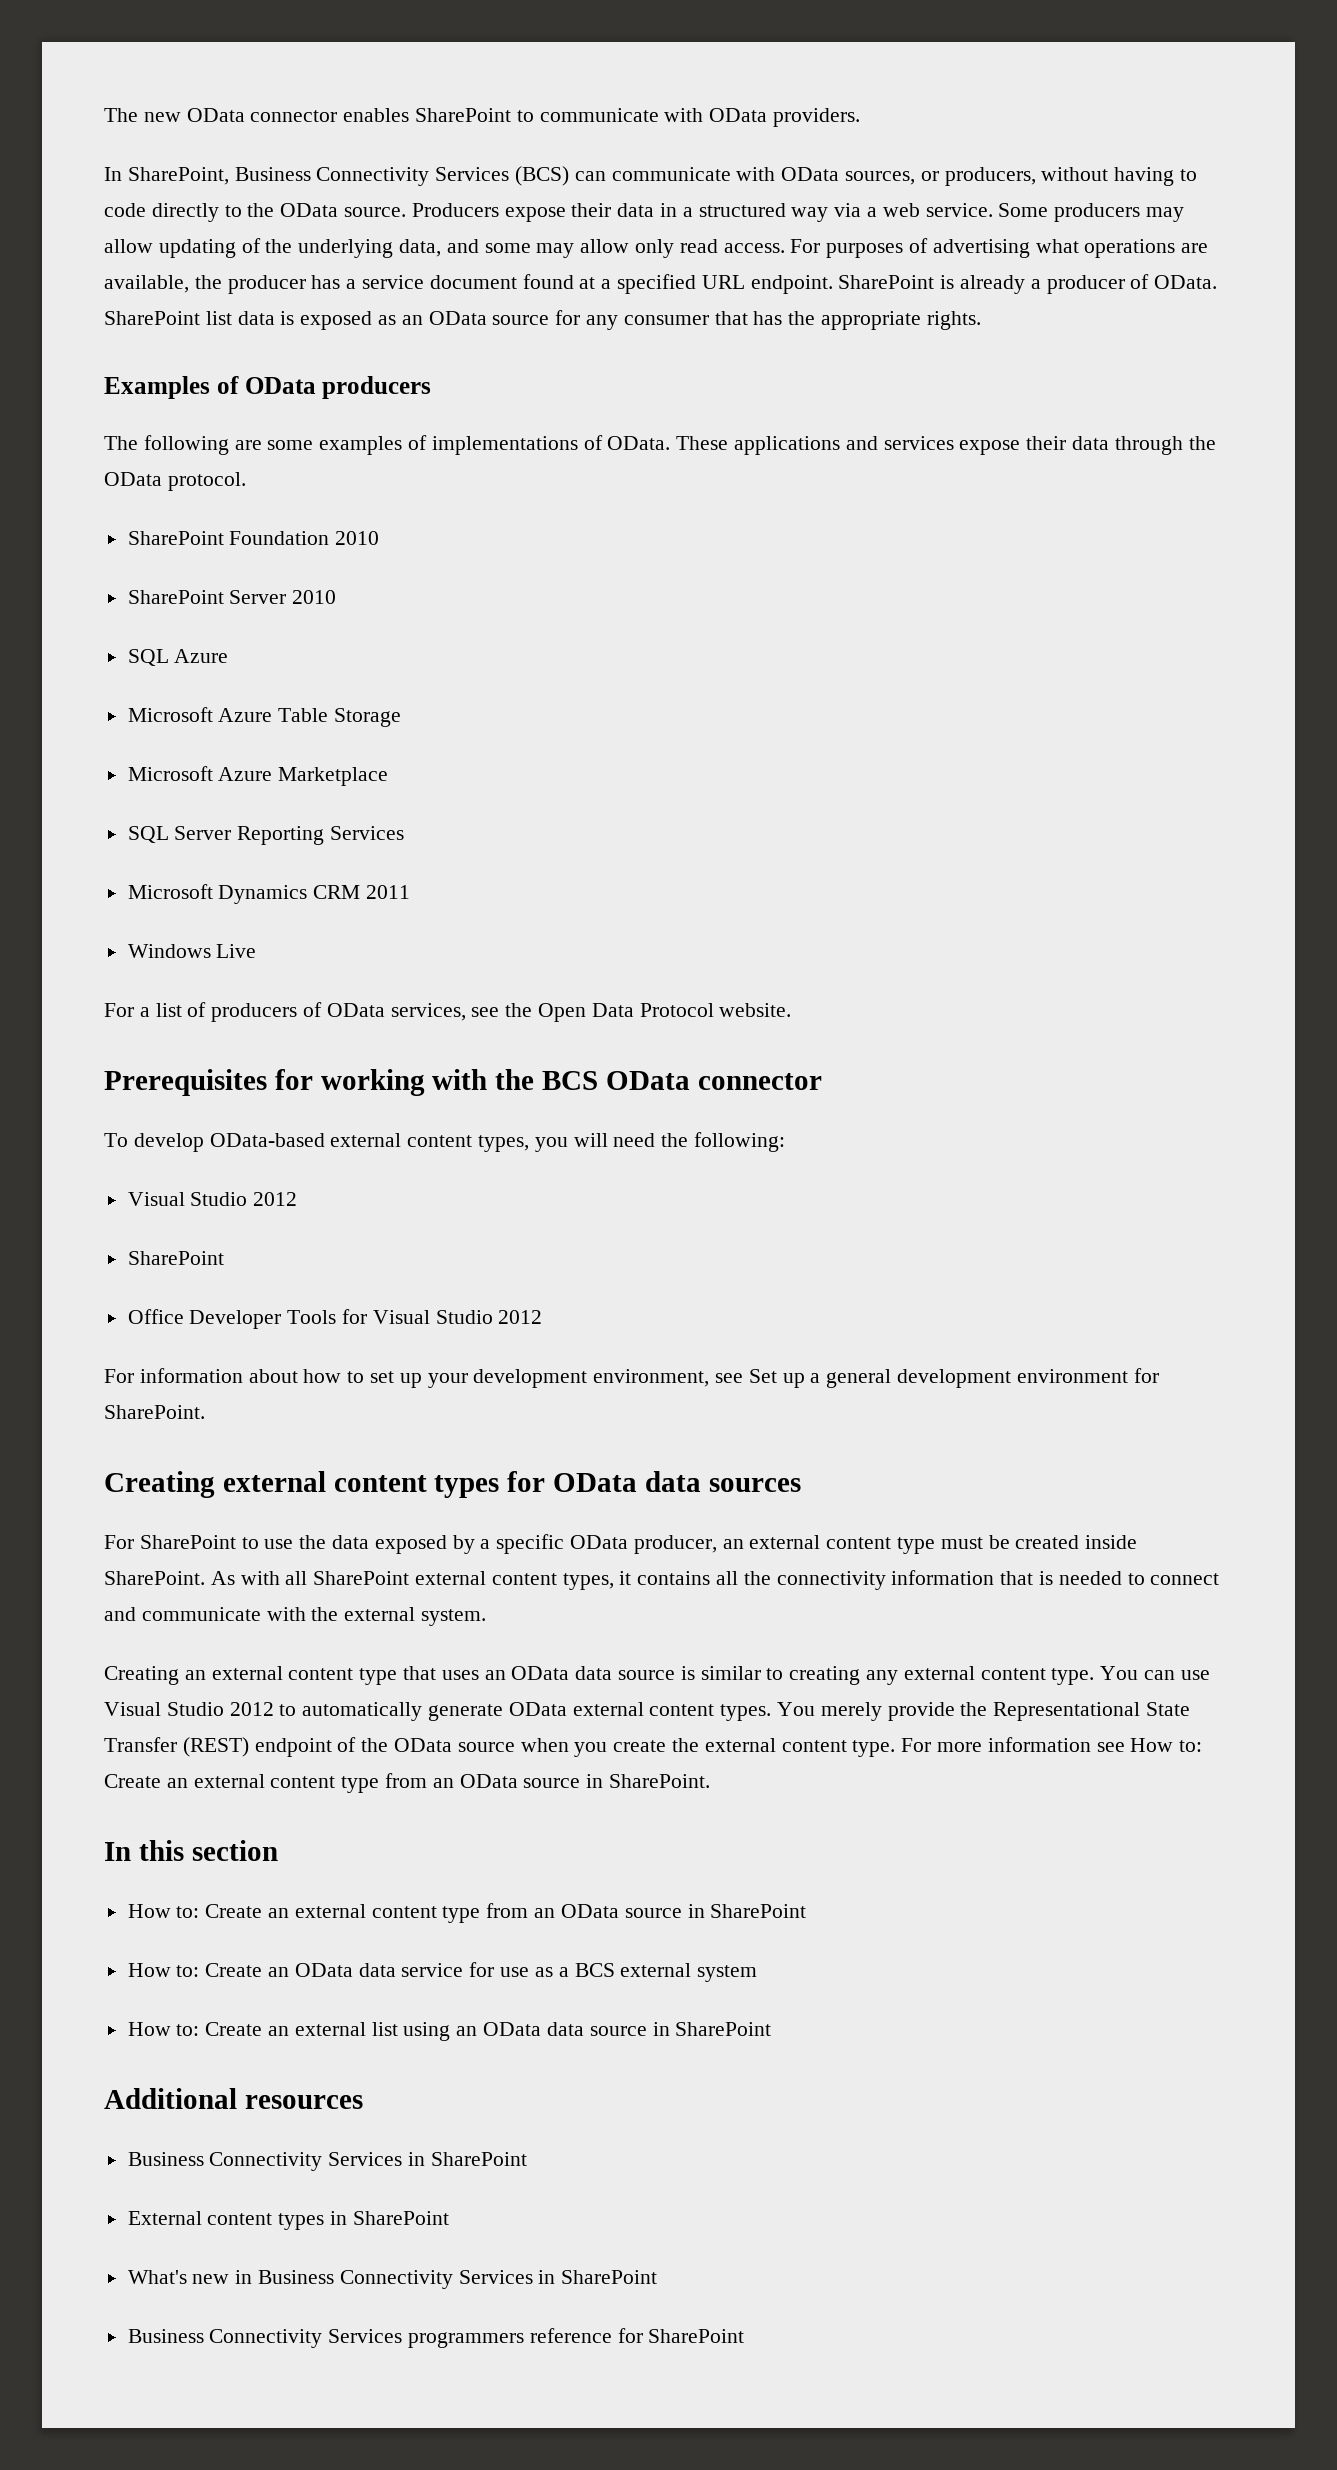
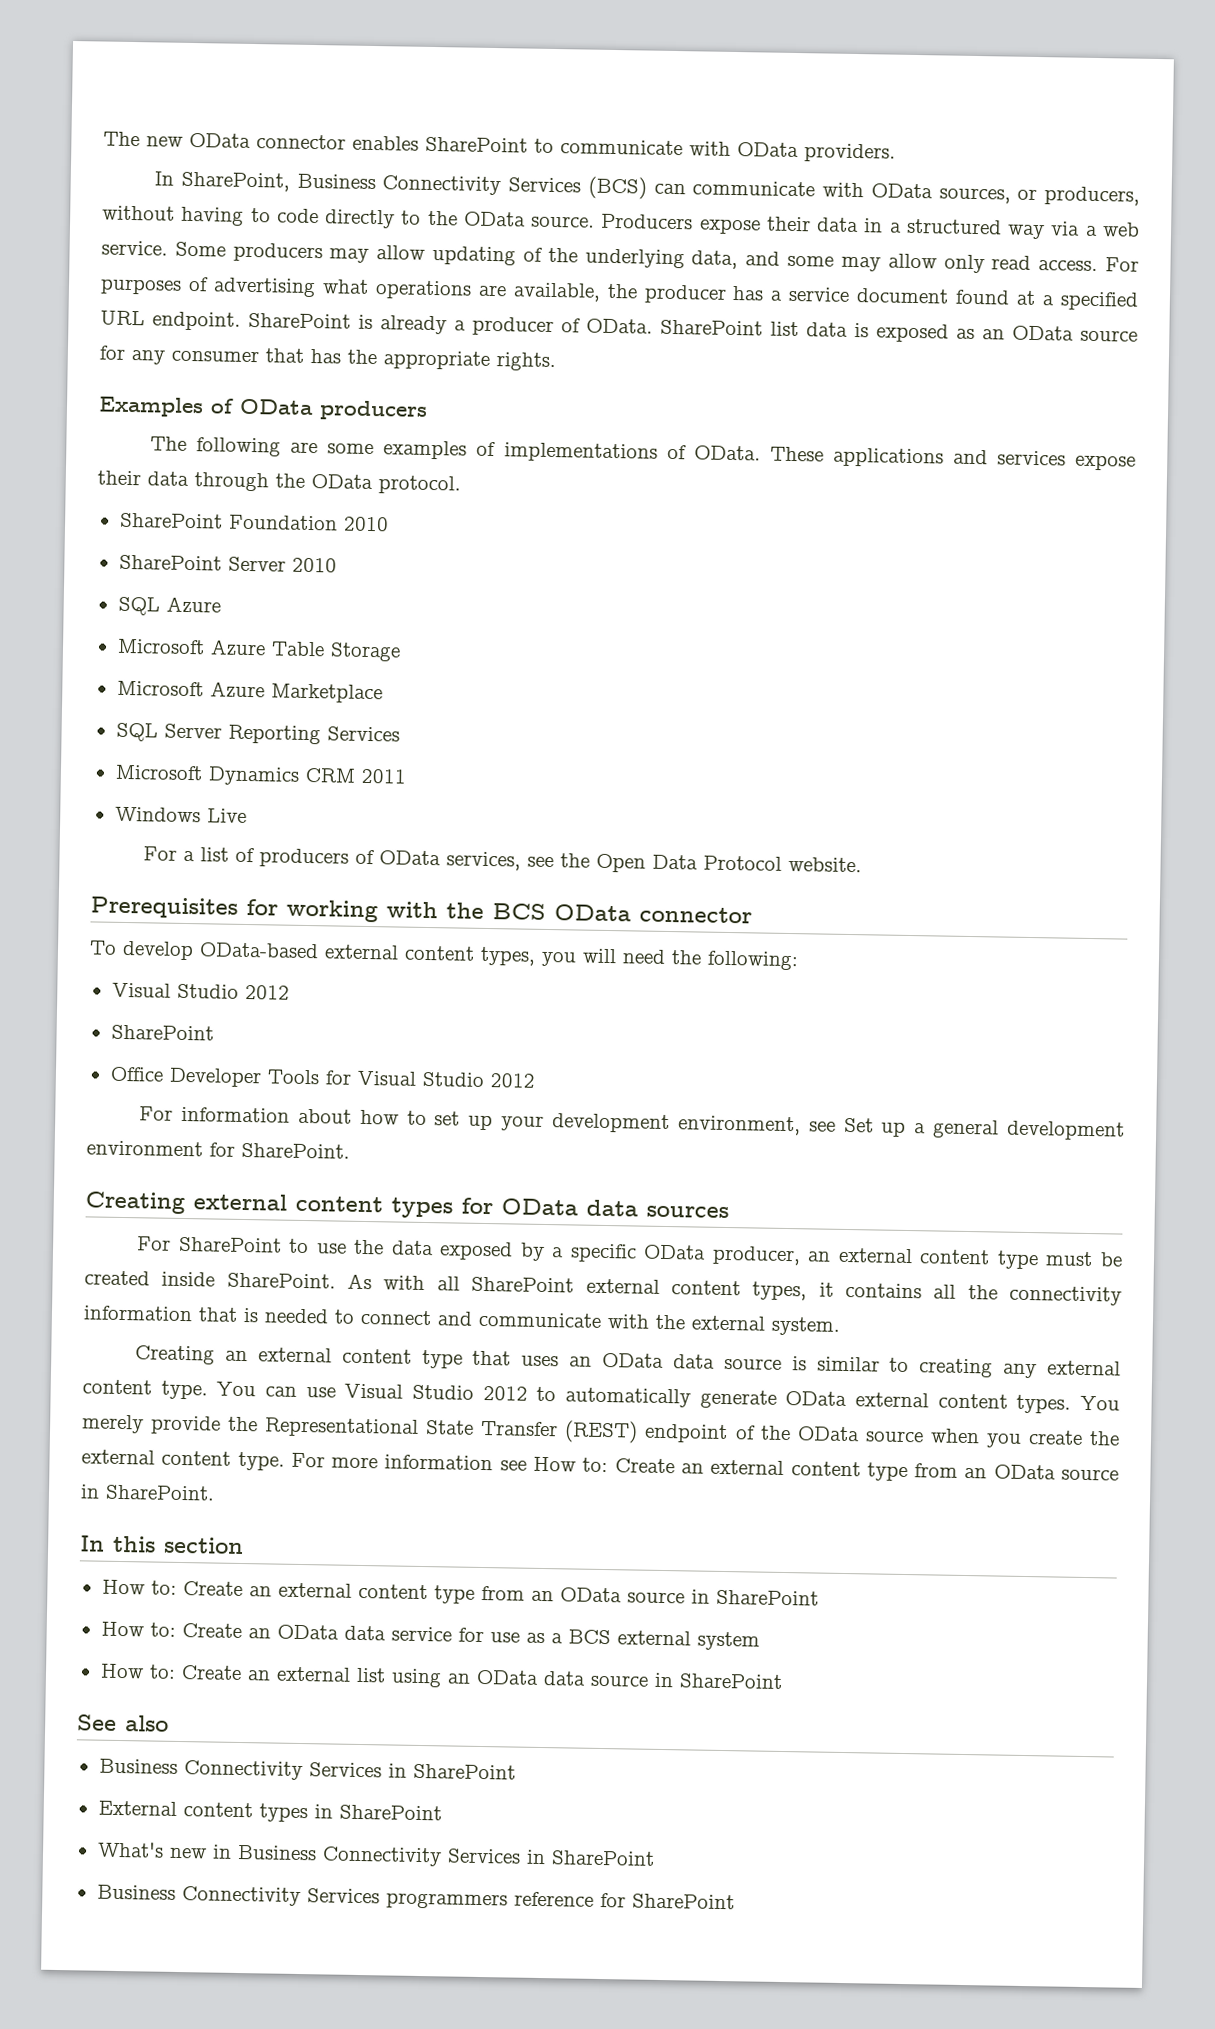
[104,2088,363,2109] Additional resources -> [77,1714,169,1732] See also

